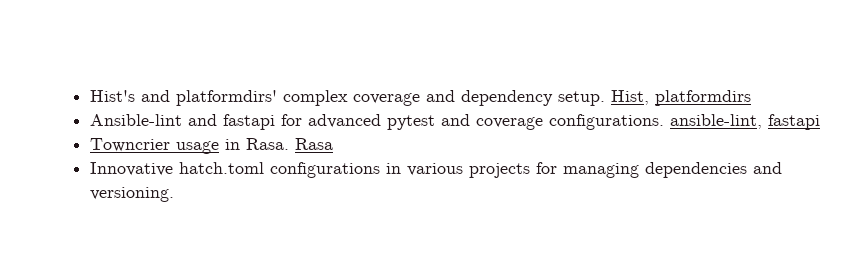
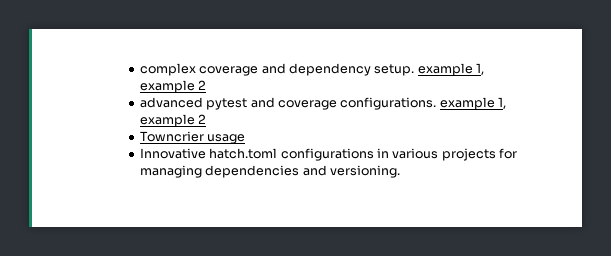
[90,90,278,106] Hist's and platformdirs' -> (139, 69) none
[611,90,752,106] [90,114,303,130] Hist, platformdirs // Ansible-lint and fastapi for -> [417,63,485,76] [139,80,207,93] example 1, example 2 //
[670,114,821,130] ansible-lint, fastapi -> [439,97,507,110] [139,114,207,127] example 1, example 2
[225,138,334,150] in Rasa. Rasa -> (246, 139) none

